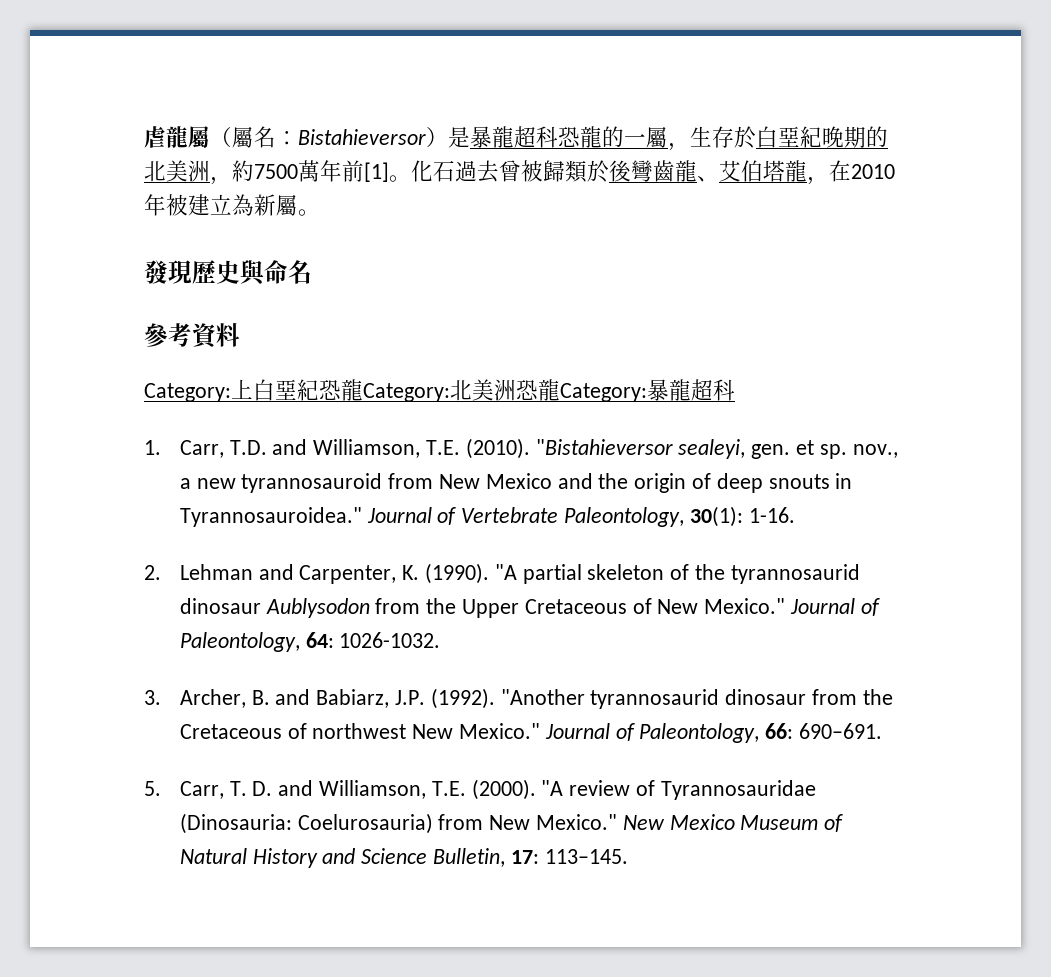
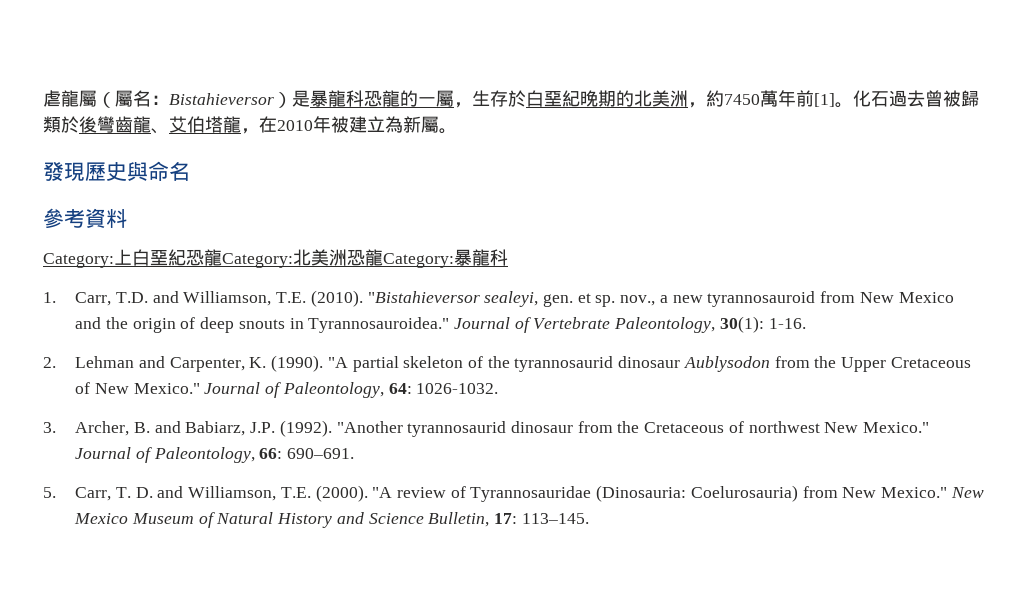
[514,126,536,148] 超 -> (346, 98) none
[254,164,298,179] 7500 -> [724,94,760,105] 7450
[691,379,713,401] 超 -> (490, 257) none

